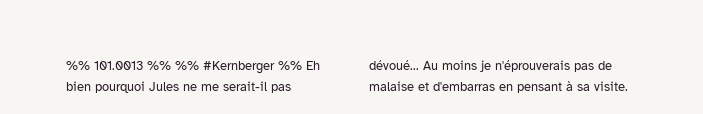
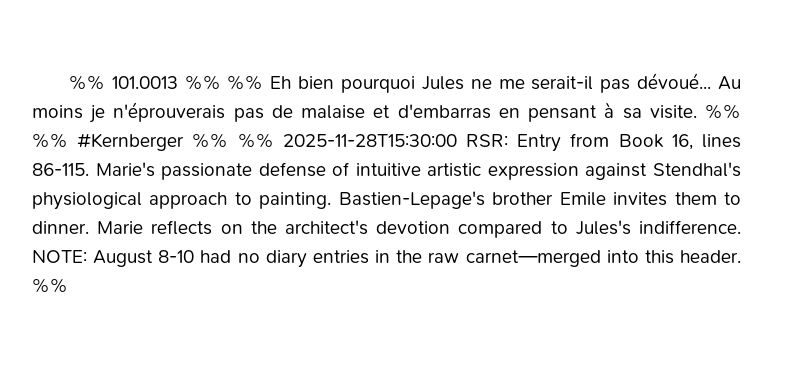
[203,61,302,74] #Kernberger %% -> (264, 82) none
(628, 86) none -> [705,104,742,119] [32,133,742,152] [32,162,741,180] [32,191,742,210] [32,220,742,238] [32,250,741,268] [32,278,68,293] %% %% #Kernberger %% %% 2025-11-28T15:30:00 RSR: Entry from Book 16, lines 86-115. Marie's passionate defense of intuitive artistic expression against Stendhal's physiological approach to painting. Bastien-Lepage's brother Emile invites them to dinner. Marie reflects on the architect's devotion compared to Jules's indifference. NOTE: August 8-10 had no diary entries in the raw carnet—merged into this header. %%

